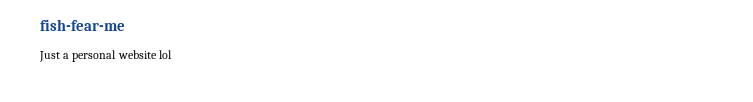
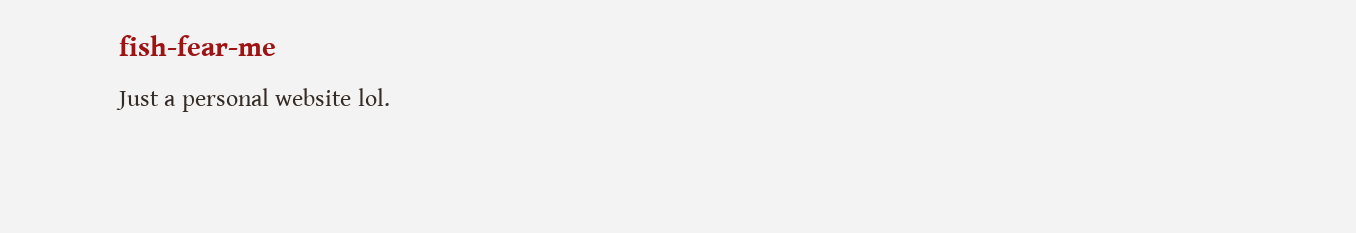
[158,50,172,59] lol -> [357,88,390,106] lol.

